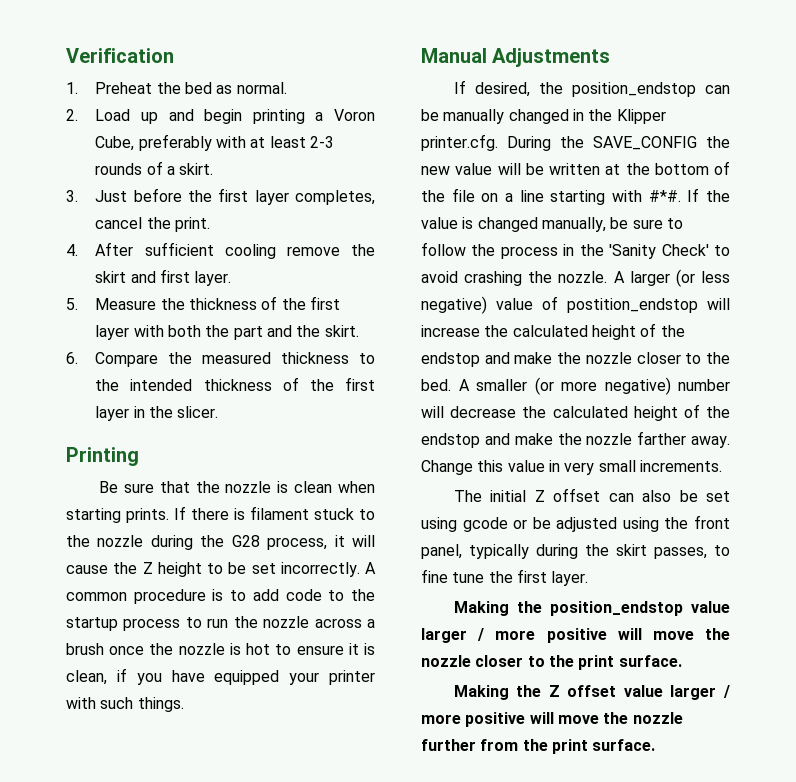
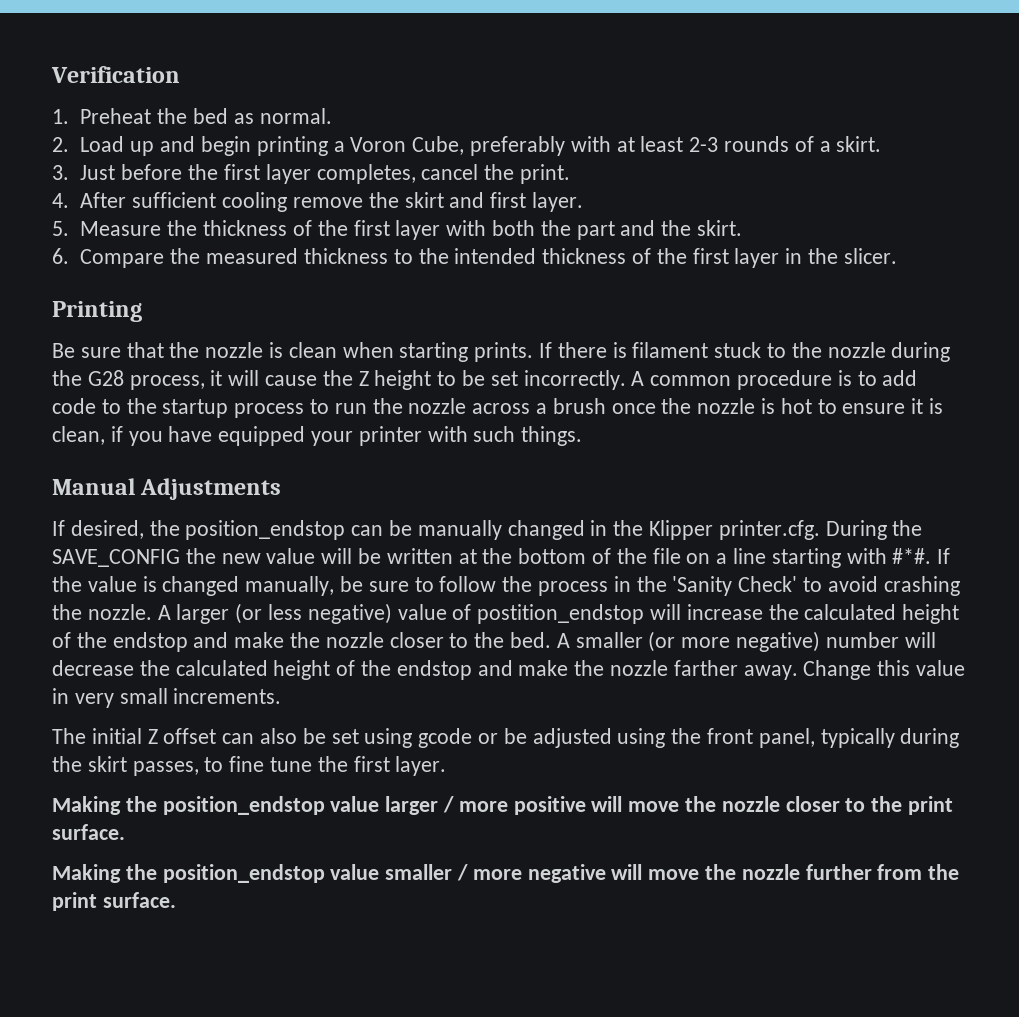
[548,685,730,700] [421,712,526,727] Z offset value larger / more positive -> [162,864,606,883] position_endstop value smaller / more negative

